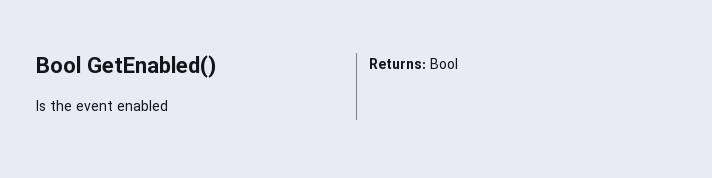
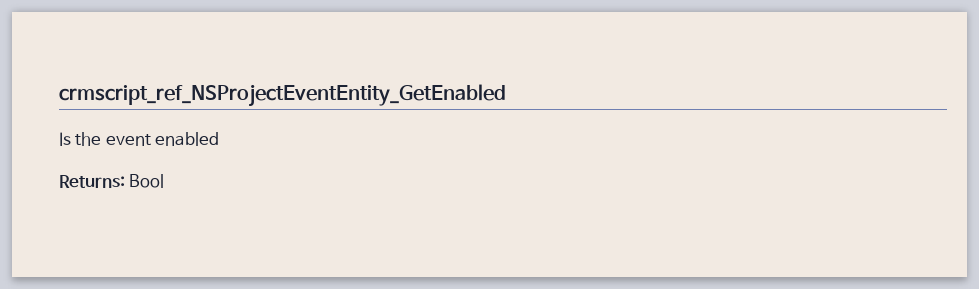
[36,55,217,78] Bool GetEnabled() -> [59,84,506,107] crmscript_ref_NSProjectEventEntity_GetEnabled

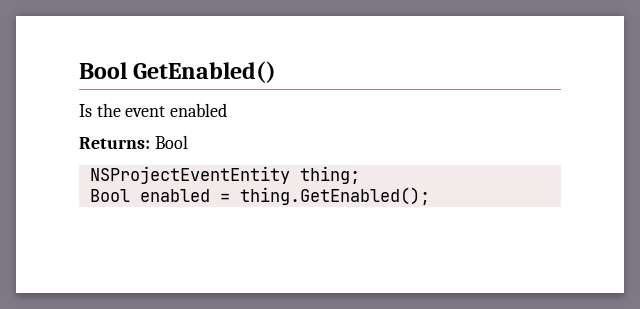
[59,84,506,107] crmscript_ref_NSProjectEventEntity_GetEnabled -> [79,61,277,83] Bool GetEnabled()
(165, 181) none -> [89,166,360,184] [89,187,430,205] // NSProjectEventEntity thing; // Bool enabled = thing.GetEnabled();

